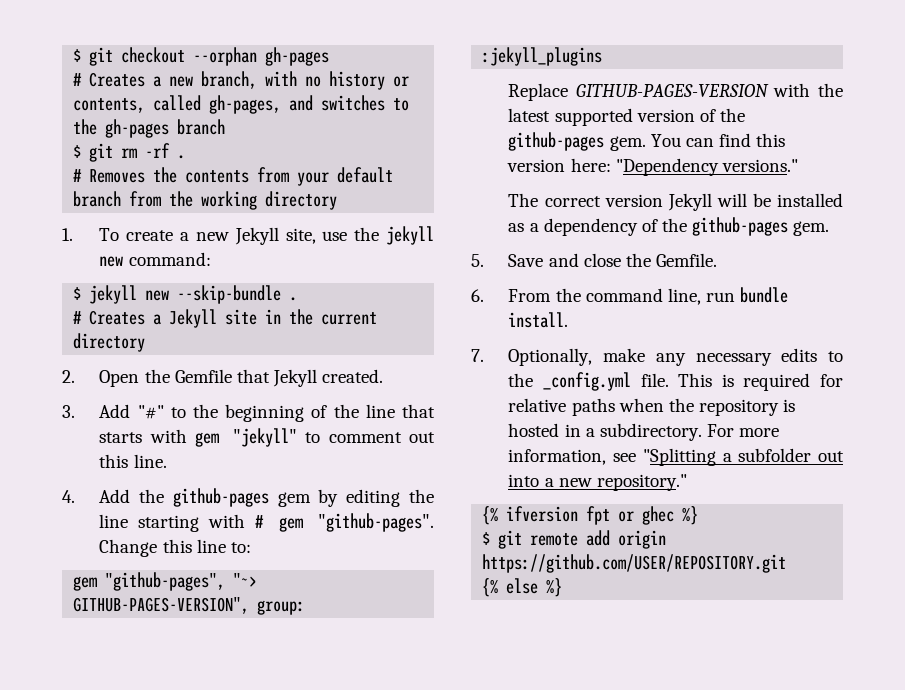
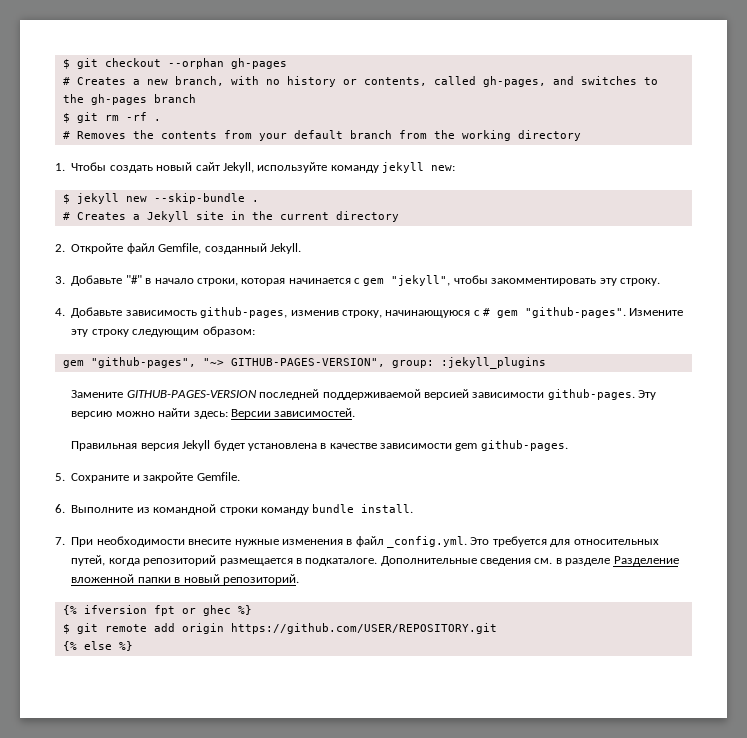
[99,226,434,245] [99,252,211,267] To create a new Jekyll site, use the jekyll new command: -> [71,162,455,173] Чтобы создать новый сайт Jekyll, используйте команду jekyll new:
[99,369,384,387] [62,404,435,422] [99,428,435,447] [99,454,167,468] [62,488,434,507] [99,513,434,532] [99,539,251,557] Open the Gemfile that Jekyll created. // 3. Add "#" to the beginning of the line that starts with gem "jekyll" to comment out this line. // 4. Add the github-pages gem by editing the line starting with # gem "github-pages". Change this line to: -> [71,243,301,254] [55,275,660,286] [55,307,684,318] [71,326,255,337] Откройте файл Gemfile, созданный Jekyll. // 3. Добавьте "#" в начало строки, которая начинается с gem "jekyll", чтобы закомментировать эту строку. // 4. Добавьте зависимость github-pages, изменив строку, начинающуюся с # gem "github-pages". Измените эту строку следующим образом:
[508,83,843,101] [508,108,745,126] [508,132,786,151] [507,158,798,176] [508,193,843,211] [508,217,830,236] [471,253,717,267] [471,287,789,305] [508,312,569,328] [471,348,843,366] [508,372,843,391] [508,398,796,416] [508,423,780,441] [508,448,844,466] [508,474,687,491] Replace GITHUB-PAGES-VERSION with the latest supported version of the github-pages gem. You can find this version here: "Dependency versions." // The correct version Jekyll will be installed as a dependency of the github-pages gem. // 5. Save and close the Gemfile. // 6. From the command line, run bundle install. // 7. Optionally, make any necessary edits to the _config.yml file. This is required for relative paths when the repository is hosted in a subdirectory. For more information, see "Splitting a subfolder out into a new repository." -> [71,389,656,400] [71,408,356,419] [71,440,568,451] [55,472,240,483] [55,504,414,515] [55,536,659,548] [71,555,679,566] [71,574,299,585] Замените GITHUB-PAGES-VERSION последней поддерживаемой версией зависимости github-pages. Эту версию можно найти здесь: Версии зависимостей. // Правильная версия Jekyll будет установлена в качестве зависимости gem github-pages. // 5. Сохраните и закройте Gemfile. // 6. Выполните из командной строки команду bundle install. // 7. При необходимости внесите нужные изменения в файл _config.yml. Это требуется для относительных путей, когда репозиторий размещается в подкаталоге. Дополнительные сведения см. в разделе Разделение вложенной папки в новый репозиторий.

